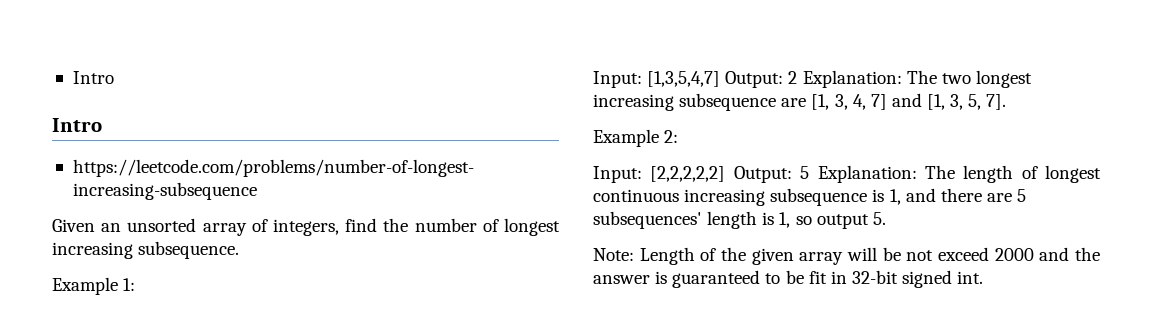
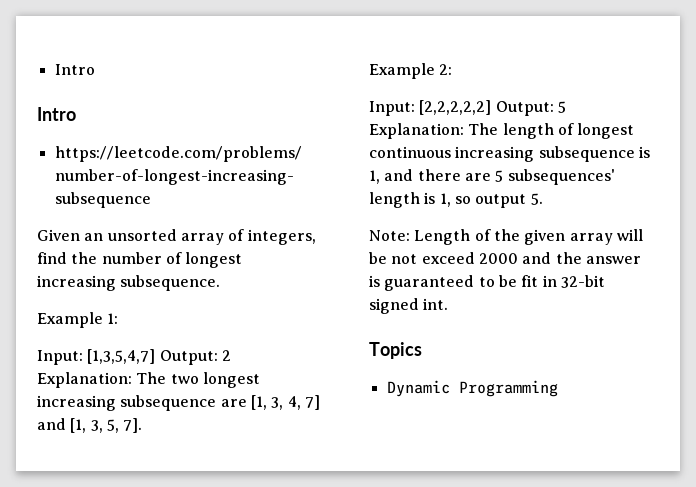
(984, 277) none -> [369,342,422,359] [386,380,558,397] // Topics // Dynamic Programming

